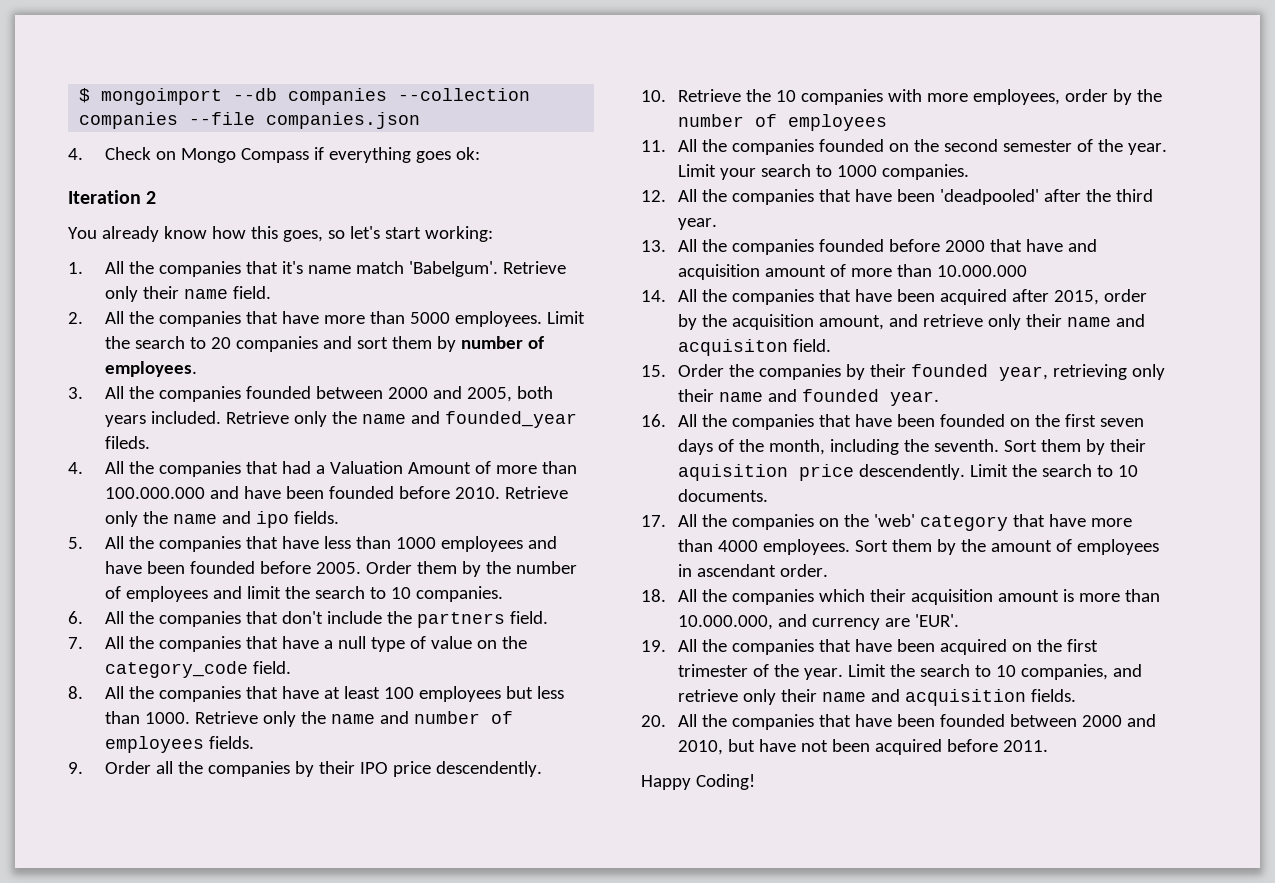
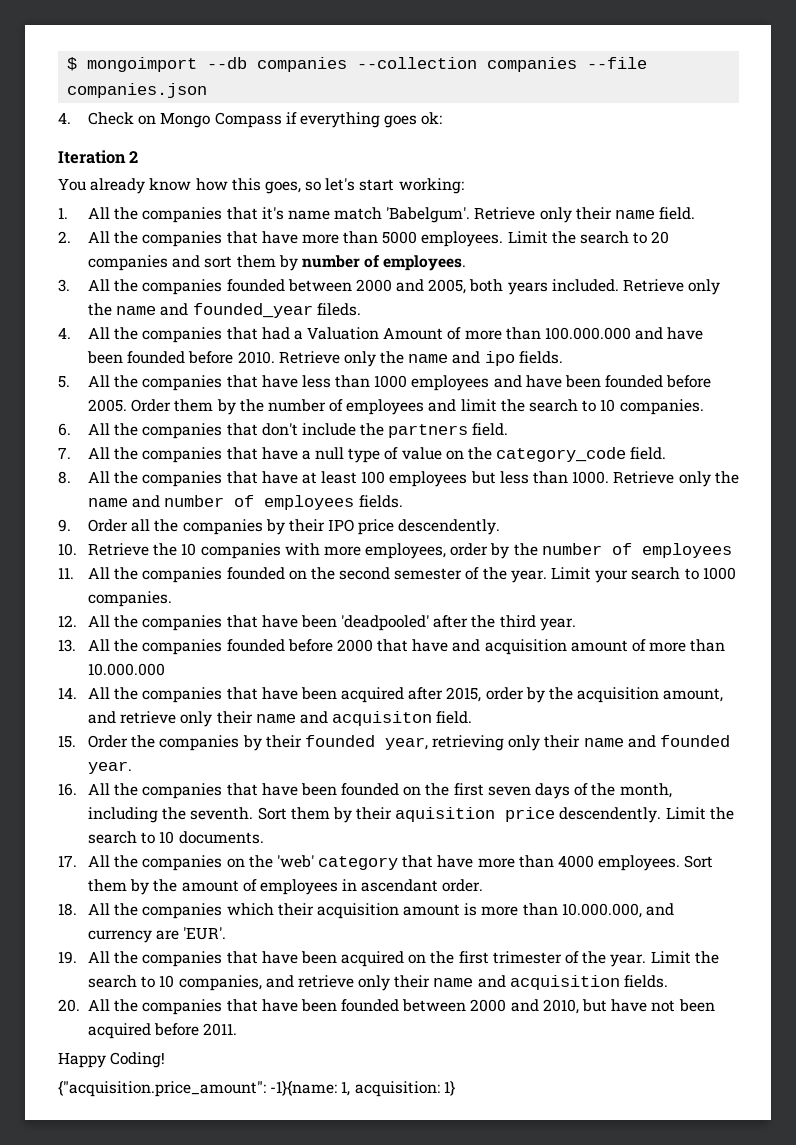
(755, 782) none -> [58,1080,455,1097] // {"acquisition.price_amount": -1}{name: 1, acquisition: 1}

